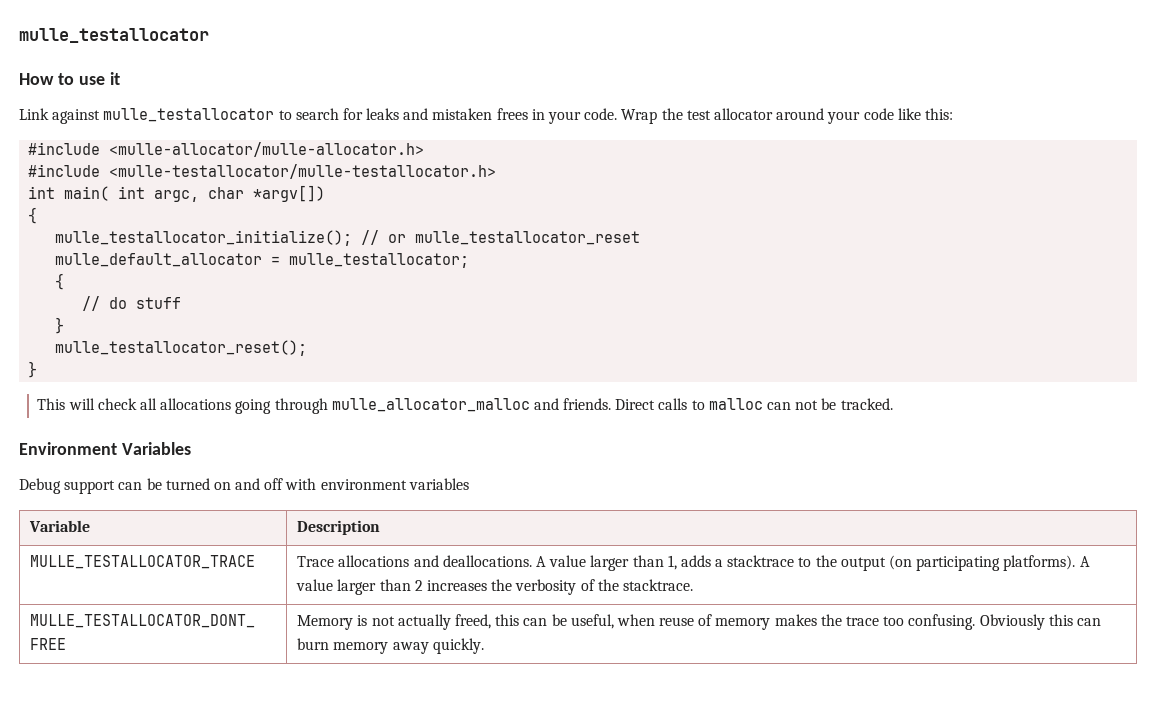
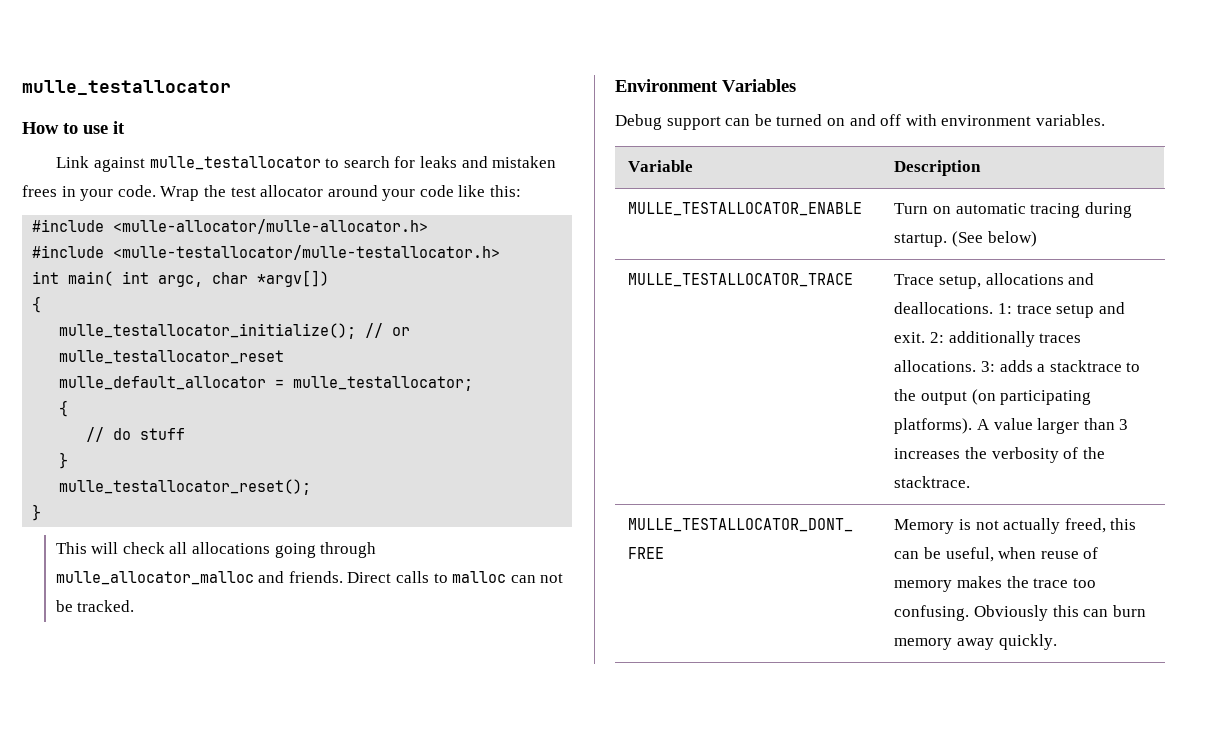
[408,478,469,490] variables -> [1035,114,1105,126] variables.
(381, 527) none -> [628,202,863,216] [894,202,1132,218] [894,231,1037,247] // MULLE_TESTALLOCATOR_ENABLE | Turn on automatic tracing during startup. (See below)
(335, 561) none -> [938,275,981,289] setup,
[536,555,677,571] A value larger than 1, -> [997,302,1125,318] [894,331,1082,347] [894,360,995,372] 1: trace setup and exit. 2: additionally traces allocations. 3:
[414,580,423,591] 2 -> [1119,419,1129,430] 3

